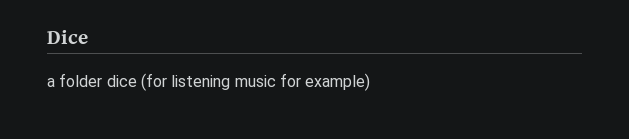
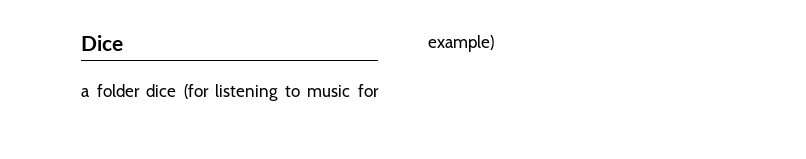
(231, 82) none -> [284,86,300,97] to

